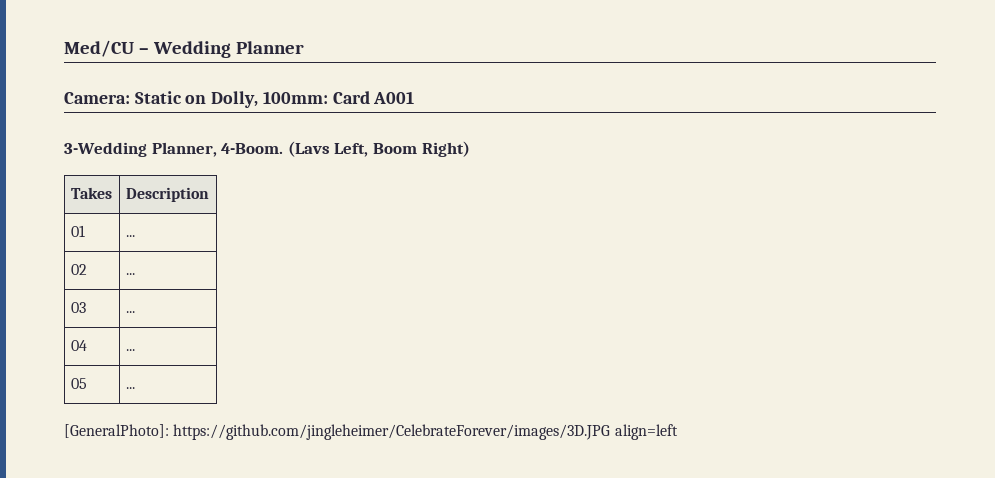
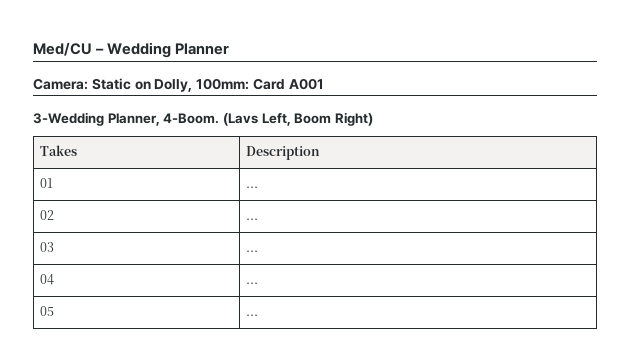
[64,424,678,440] // [GeneralPhoto]: https://github.com/jingleheimer/CelebrateForever/images/3D.JPG align=left -> (258, 315) none

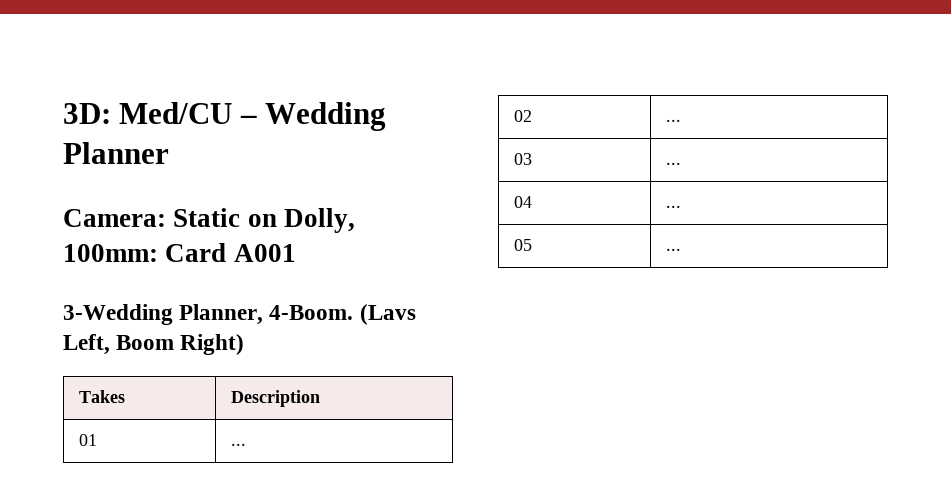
(33, 49) none -> [63,103,111,124] 3D:

